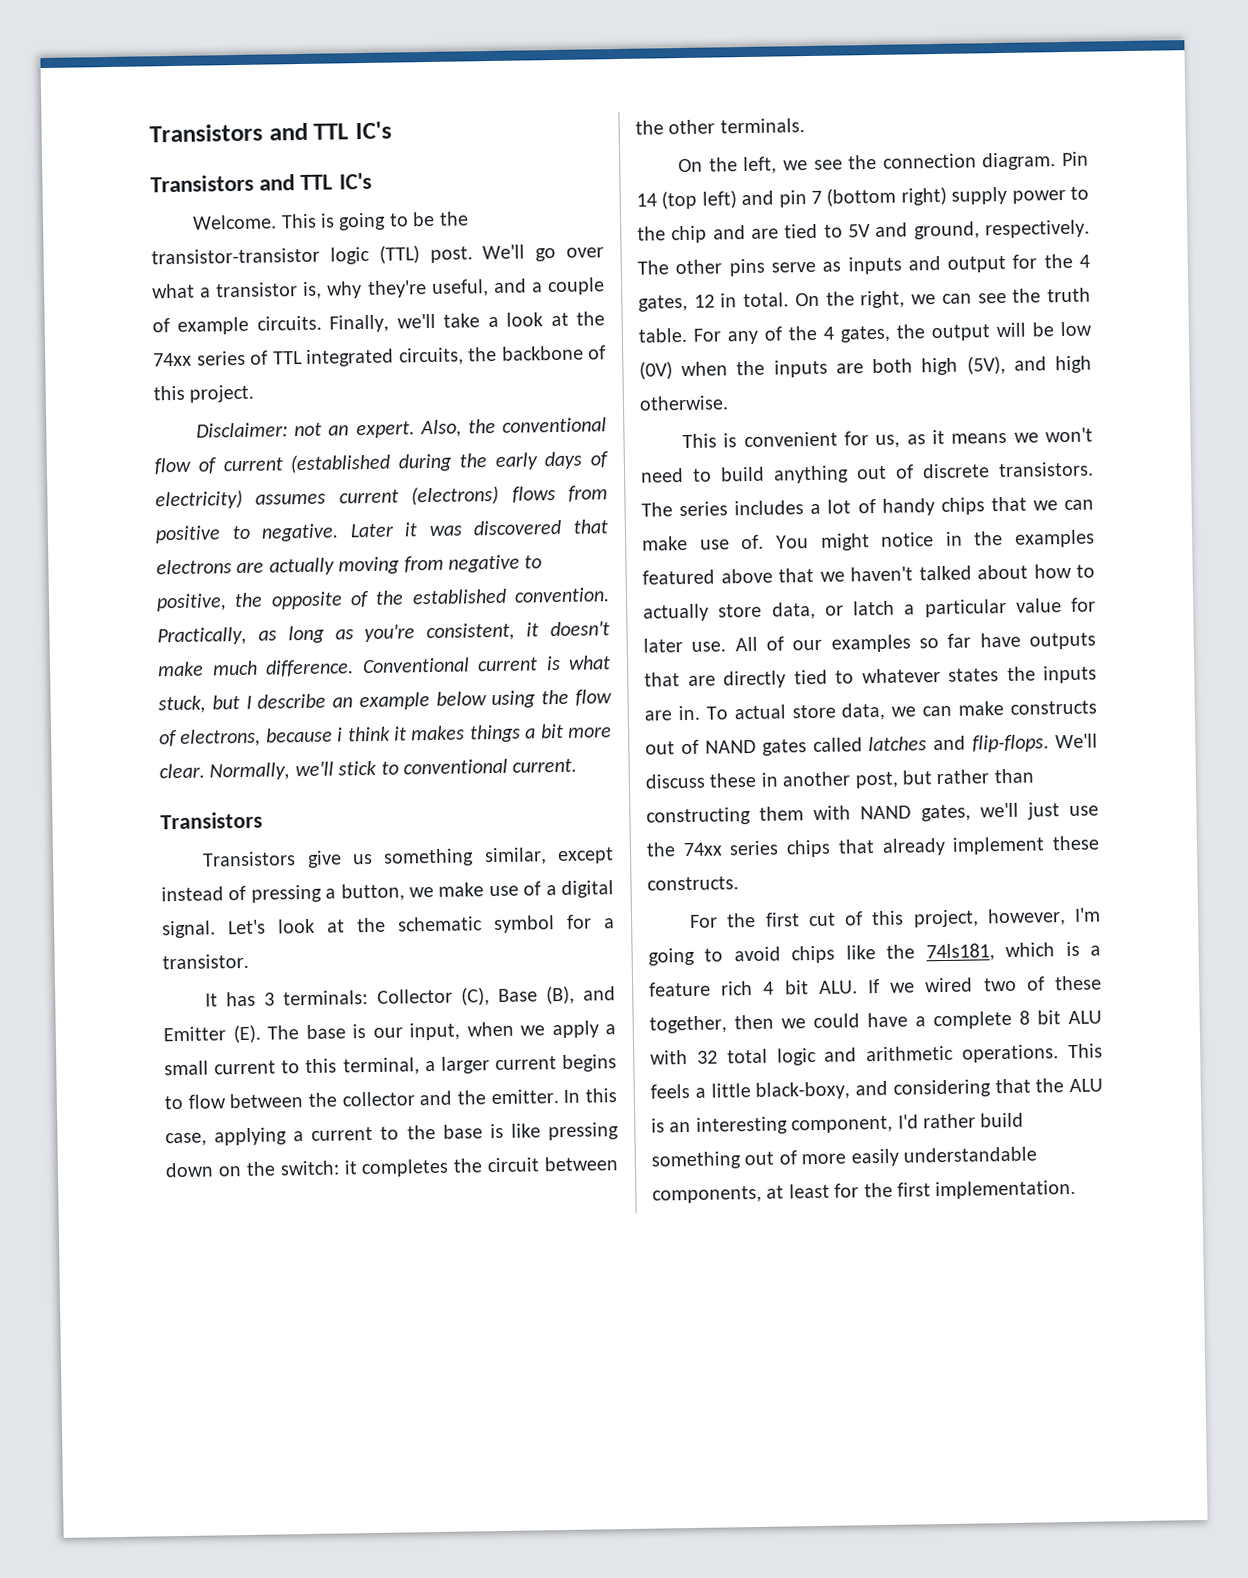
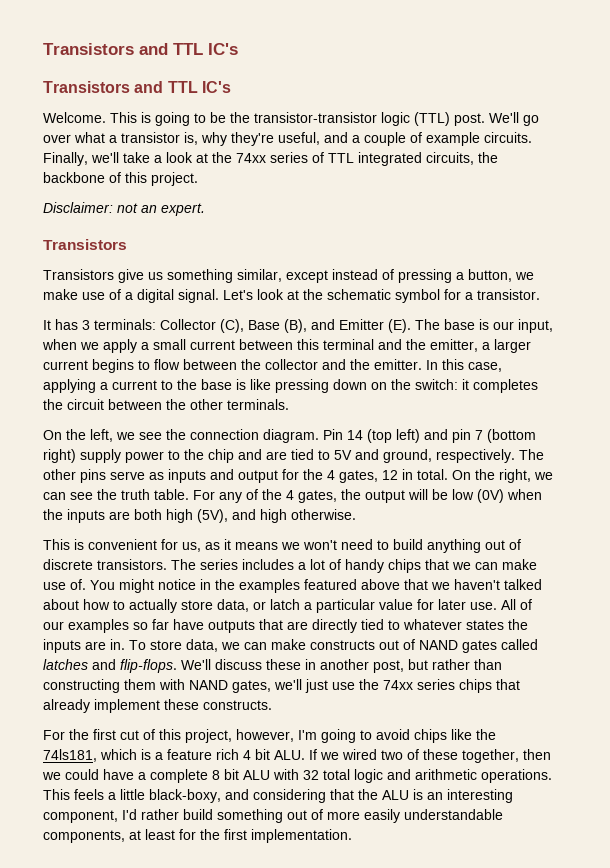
[419,417,607,438] [154,451,609,475] [155,485,608,510] [155,519,608,544] [156,554,543,576] [156,587,610,612] [157,621,610,646] [157,655,611,677] [158,689,612,714] [159,723,612,747] [159,758,578,781] Also, the conventional flow of current (established during the early days of electricity) assumes current (electrons) flows from positive to negative. Later it was discovered that electrons are actually moving from negative to positive, the opposite of the established convention. Practically, as long as you're consistent, it doesn't make much difference. Conventional current is what stuck, but I describe an example below using the flow of electrons, because i think it makes things a bit more clear. Normally, we'll stick to conventional current. -> (205, 209) none
[281,1057,420,1076] to this terminal, -> [239,339,478,352] between this terminal and the emitter,
[733,704,786,720] actual -> (146, 645) none

